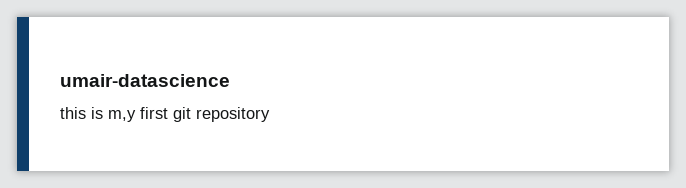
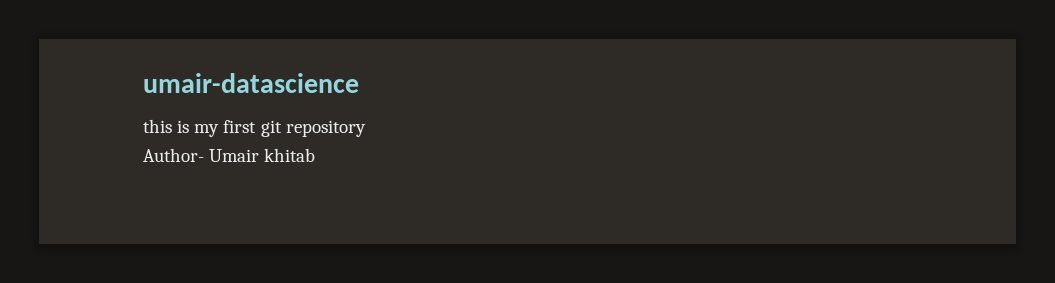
[108,110,136,122] m,y -> [194,124,220,137] my
(270, 114) none -> [143,148,316,162] // Author- Umair khitab

